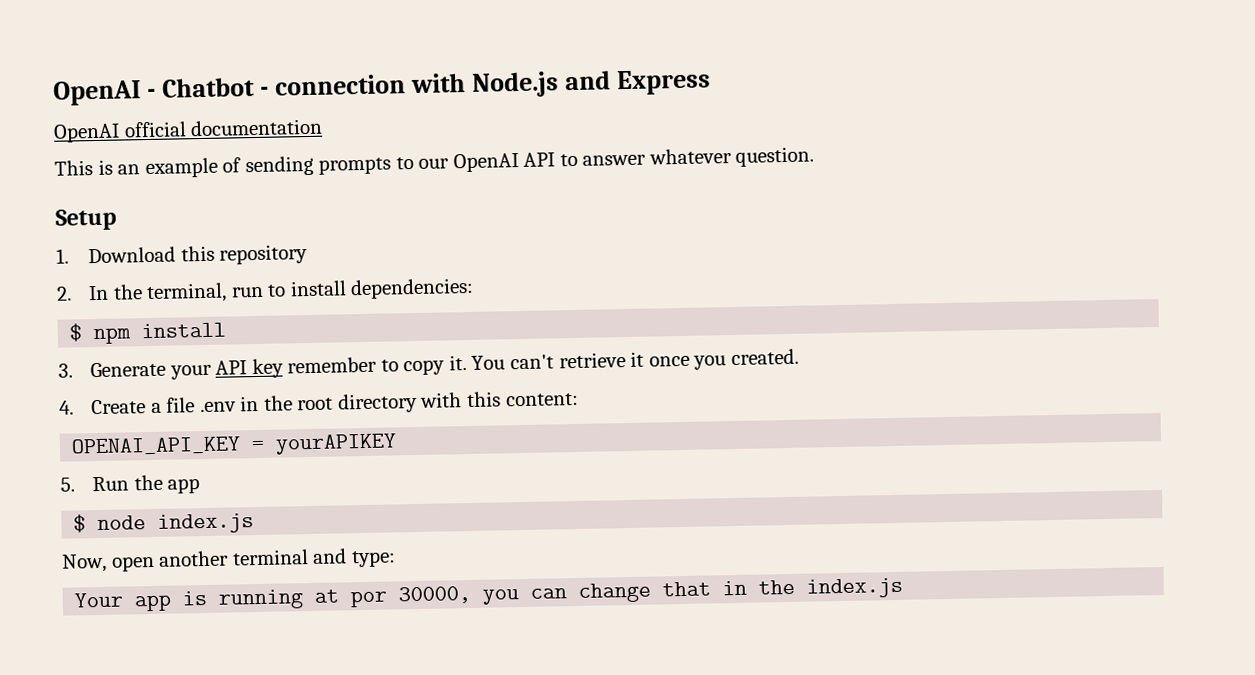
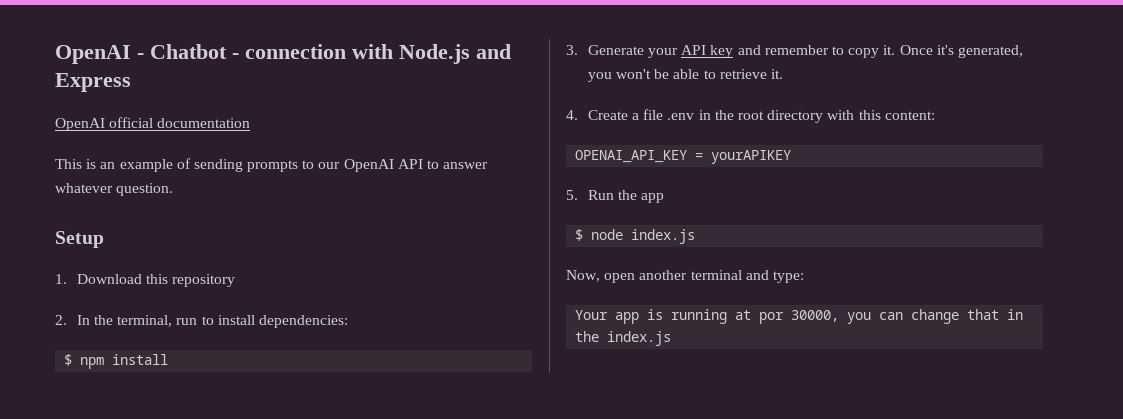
(284, 368) none -> [737,45,761,55] and
[471,348,799,370] You can't retrieve it once you created. -> [899,45,1023,58] [587,69,783,82] Once it's generated, you won't be able to retrieve it.

